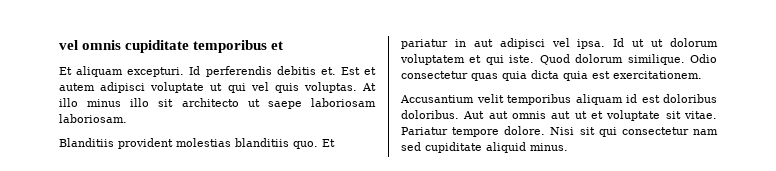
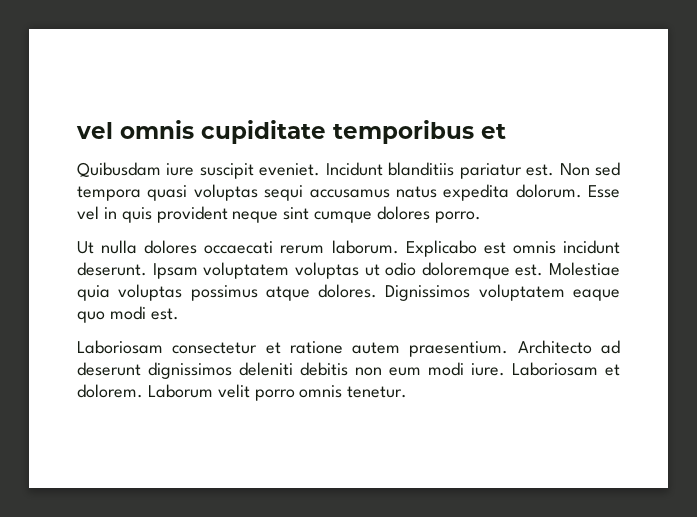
[59,66,376,77] [59,82,376,93] [59,98,376,109] [59,114,127,123] [59,138,335,149] [401,38,718,49] [400,54,717,65] [401,70,702,81] [400,94,717,105] [401,110,717,121] [401,126,718,137] [401,142,568,153] Et aliquam excepturi. Id perferendis debitis et. Est et autem adipisci voluptate ut qui vel quis voluptas. At illo minus illo sit architecto ut saepe laboriosam laboriosam. // Blanditiis provident molestias blanditiis quo. Et pariatur in aut adipisci vel ipsa. Id ut ut dolorum voluptatem et qui iste. Quod dolorum similique. Odio consectetur quas quia dicta quia est exercitationem. // Accusantium velit temporibus aliquam id est doloribus doloribus. Aut aut omnis aut ut et voluptate sit vitae. Pariatur tempore dolore. Nisi sit qui consectetur nam sed cupiditate aliquid minus. -> [77,162,621,179] [77,184,620,201] [77,206,481,223] [77,240,620,257] [77,262,620,279] [77,284,620,301] [77,306,179,323] [77,340,620,357] [77,362,620,379] [77,384,408,401] Quibusdam iure suscipit eveniet. Incidunt blanditiis pariatur est. Non sed tempora quasi voluptas sequi accusamus natus expedita dolorum. Esse vel in quis provident neque sint cumque dolores porro. // Ut nulla dolores occaecati rerum laborum. Explicabo est omnis incidunt deserunt. Ipsam voluptatem voluptas ut odio doloremque est. Molestiae quia voluptas possimus atque dolores. Dignissimos voluptatem eaque quo modi est. // Laboriosam consectetur et ratione autem praesentium. Architecto ad deserunt dignissimos deleniti debitis non eum modi iure. Laboriosam et dolorem. Laborum velit porro omnis tenetur.

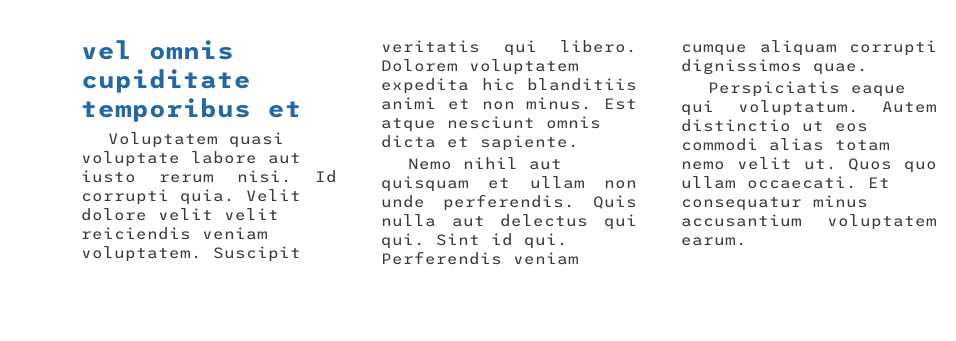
[77,162,621,179] [77,184,620,201] [77,206,481,223] [77,240,620,257] [77,262,620,279] [77,284,620,301] [77,306,179,323] [77,340,620,357] [77,362,620,379] [77,384,408,401] Quibusdam iure suscipit eveniet. Incidunt blanditiis pariatur est. Non sed tempora quasi voluptas sequi accusamus natus expedita dolorum. Esse vel in quis provident neque sint cumque dolores porro. // Ut nulla dolores occaecati rerum laborum. Explicabo est omnis incidunt deserunt. Ipsam voluptatem voluptas ut odio doloremque est. Molestiae quia voluptas possimus atque dolores. Dignissimos voluptatem eaque quo modi est. // Laboriosam consectetur et ratione autem praesentium. Architecto ad deserunt dignissimos deleniti debitis non eum modi iure. Laboriosam et dolorem. Laborum velit porro omnis tenetur. -> [107,132,284,148] [81,151,301,167] [81,170,337,183] [81,189,301,205] [81,208,279,221] [81,227,268,240] [81,246,301,262] [381,40,637,56] [381,59,579,75] [381,78,637,94] [381,97,637,110] [381,116,601,132] [381,135,579,151] [407,157,562,170] [381,176,637,192] [381,194,637,211] [381,214,637,230] [381,233,568,249] [381,251,579,265] [681,40,937,56] [681,59,868,75] [707,81,906,97] [681,100,937,116] [681,119,868,132] [681,138,890,151] [681,157,937,173] [681,176,890,189] [681,195,868,211] [681,214,937,230] [681,237,747,246] Voluptatem quasi voluptate labore aut iusto rerum nisi. Id corrupti quia. Velit dolore velit velit reiciendis veniam voluptatem. Suscipit veritatis qui libero. Dolorem voluptatem expedita hic blanditiis animi et non minus. Est atque nesciunt omnis dicta et sapiente. // Nemo nihil aut quisquam et ullam non unde perferendis. Quis nulla aut delectus qui qui. Sint id qui. Perferendis veniam cumque aliquam corrupti dignissimos quae. // Perspiciatis eaque qui voluptatum. Autem distinctio ut eos commodi alias totam nemo velit ut. Quos quo ullam occaecati. Et consequatur minus accusantium voluptatem earum.

